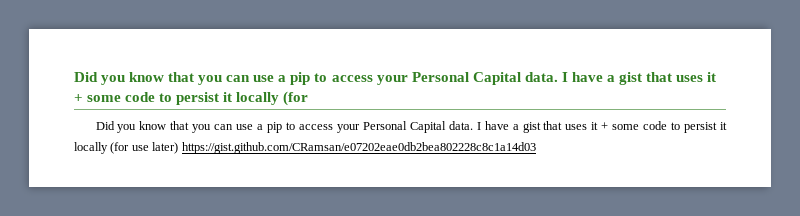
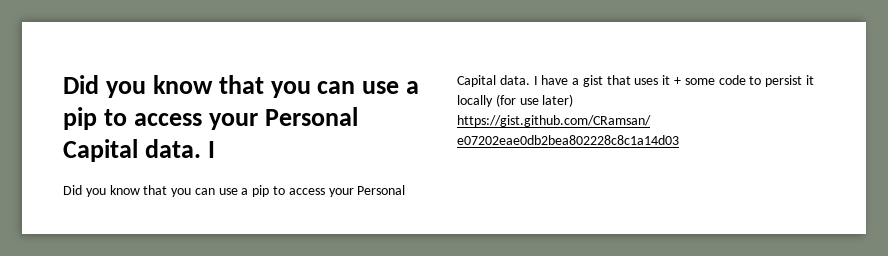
[571,72,717,85] [74,91,309,106] have a gist that uses it + some code to persist it locally (for -> (215, 149) none

